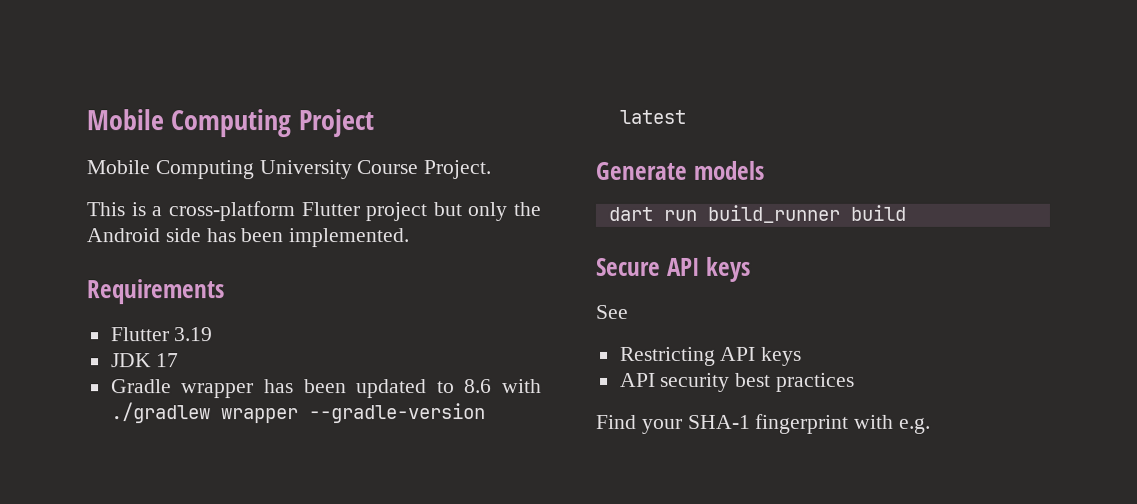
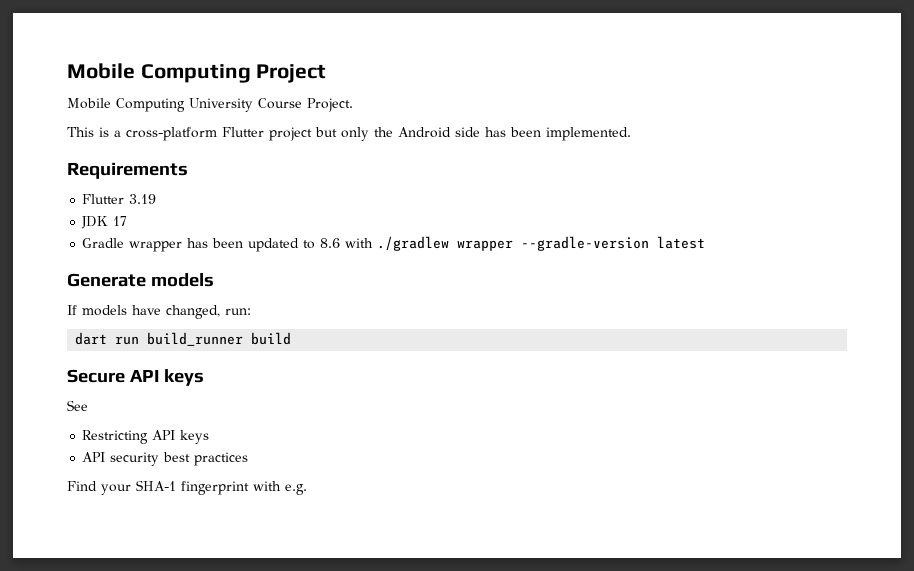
(764, 170) none -> [67,305,251,319] // If models have changed, run:

